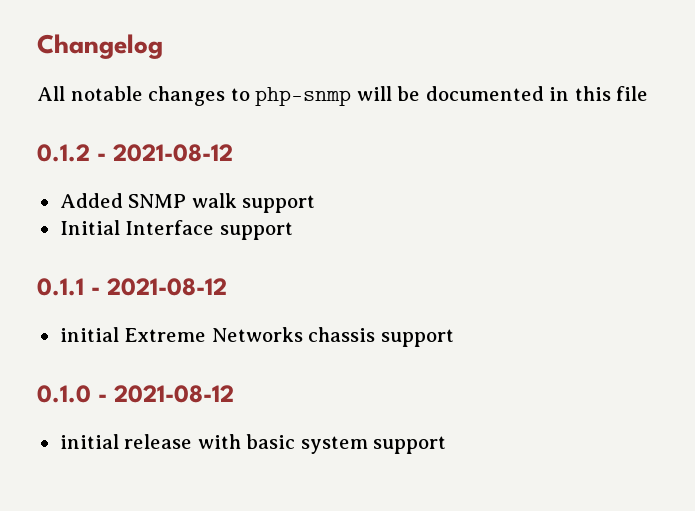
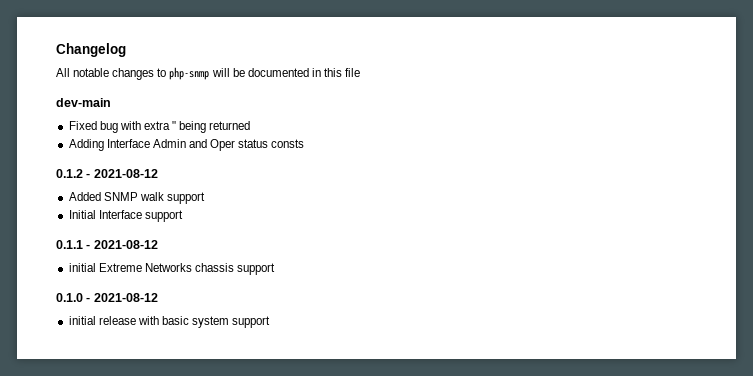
(649, 93) none -> [56,98,111,107] [68,121,251,133] [68,139,305,151] // dev-main // Fixed bug with extra " being returned // Adding Interface Admin and Oper status consts

